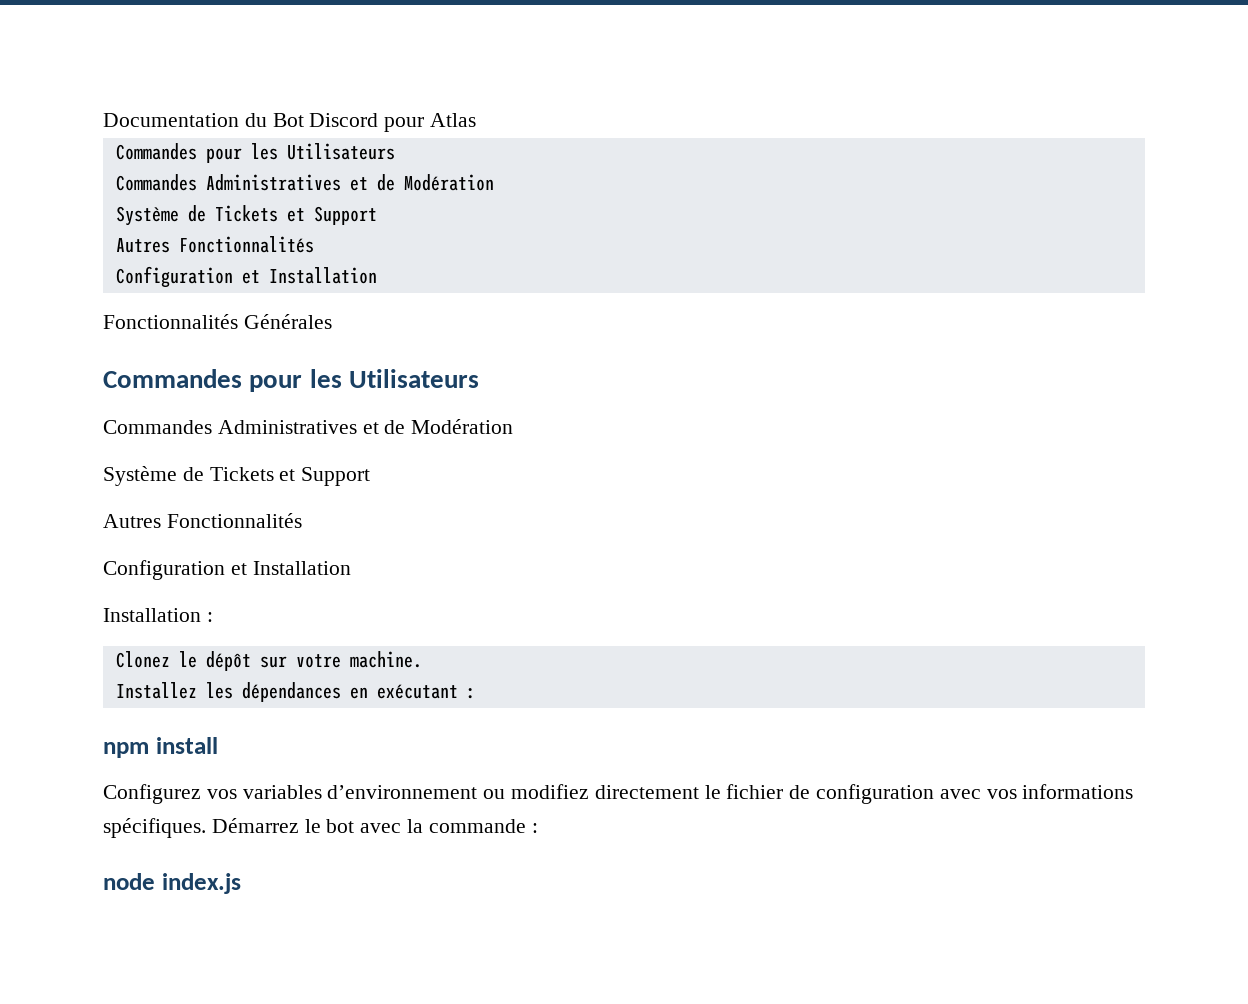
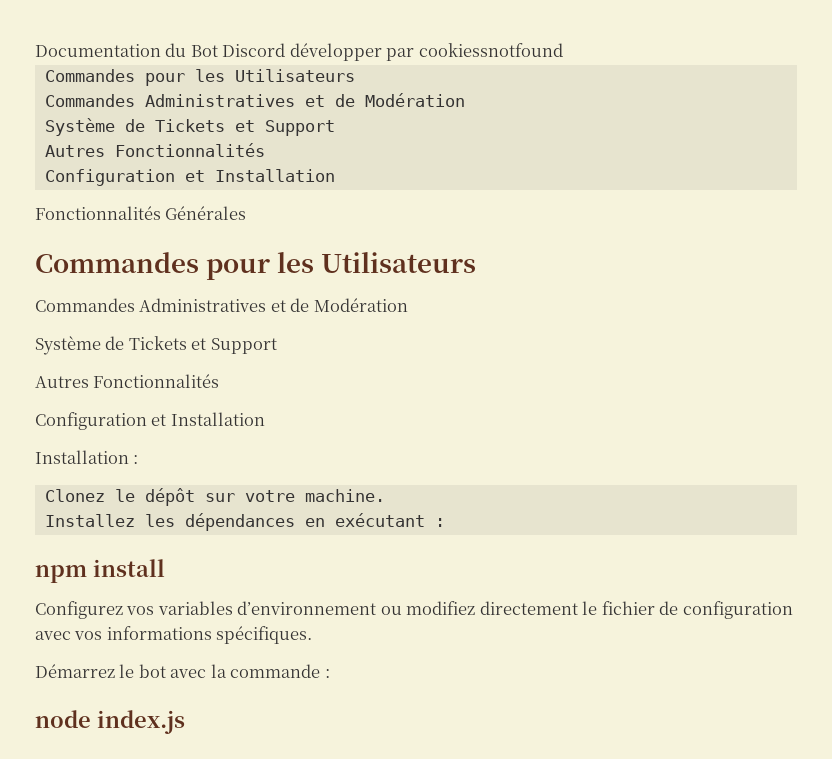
[384,113,477,132] pour Atlas -> [289,43,563,61] développer par cookiessnotfound
(206, 828) none -> (313, 635) //

